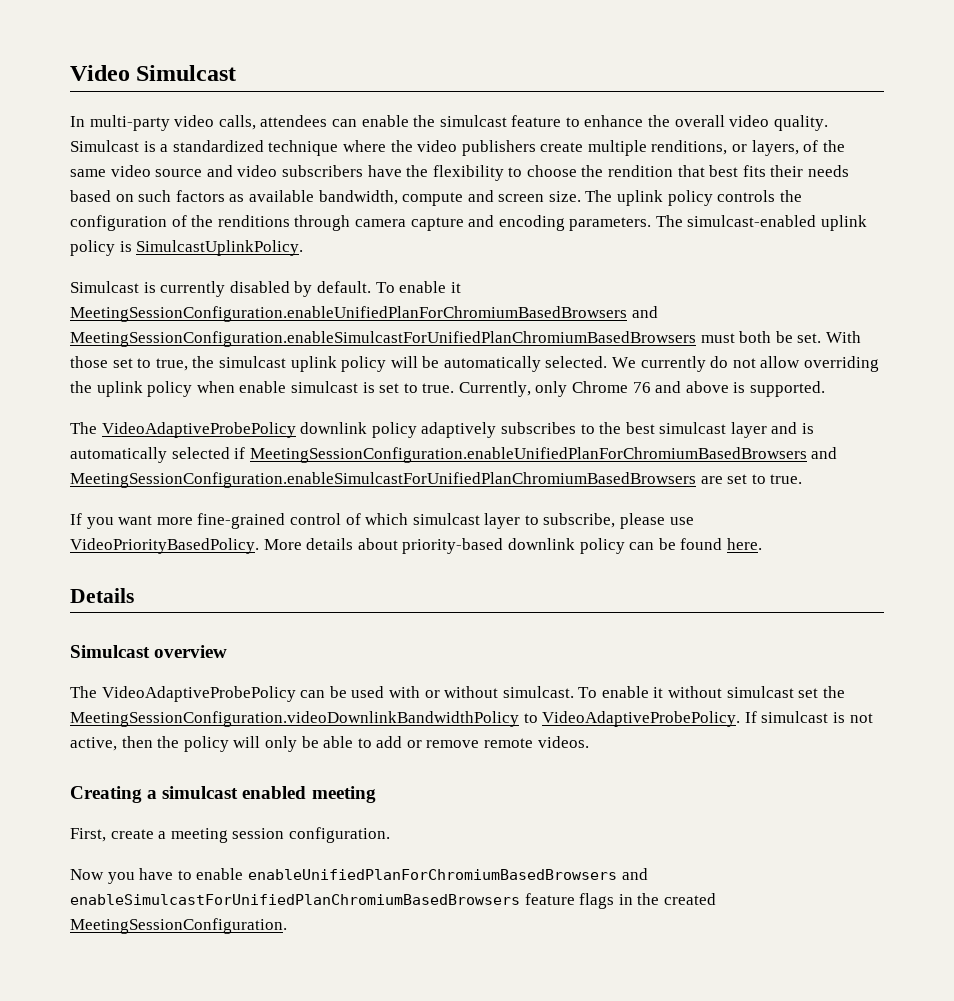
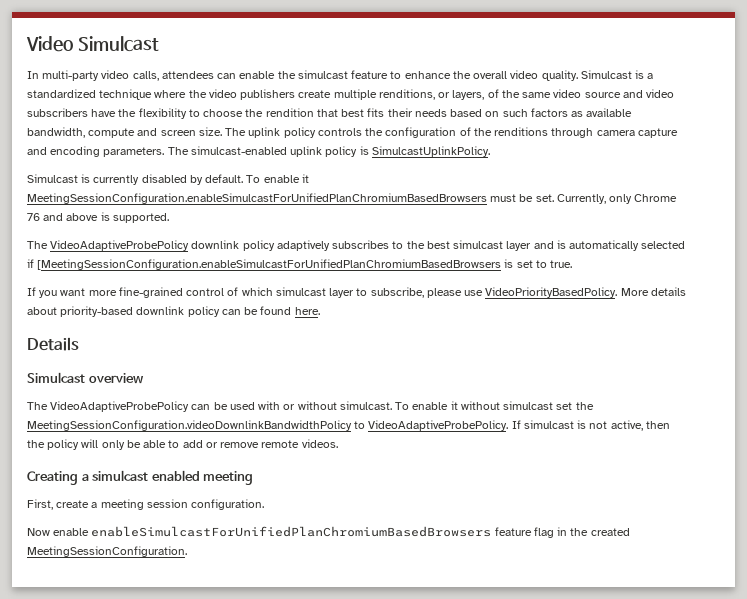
[70,306,658,322] MeetingSessionConfiguration.enableUnifiedPlanForChromiumBasedBrowsers and -> (309, 178) none
[739,331,772,343] both -> (517, 198) none
[825,331,861,343] [70,356,880,372] [70,381,455,397] With those set to true, the simulcast uplink policy will be automatically selected. We currently do not allow overriding the uplink policy when enable simulcast is set to true. -> (554, 198) none
[249,447,838,463] [70,472,723,488] MeetingSessionConfiguration.enableUnifiedPlanForChromiumBasedBrowsers and MeetingSessionConfiguration.enableSimulcastForUnifiedPlanChromiumBasedBrowsers are -> [37,259,514,270] [MeetingSessionConfiguration.enableSimulcastForUnifiedPlanChromiumBasedBrowsers is
[107,868,648,884] you have to enable enableUnifiedPlanForChromiumBasedBrowsers and -> [53,528,90,536] enable
[579,893,615,909] flags -> [533,527,554,538] flag

